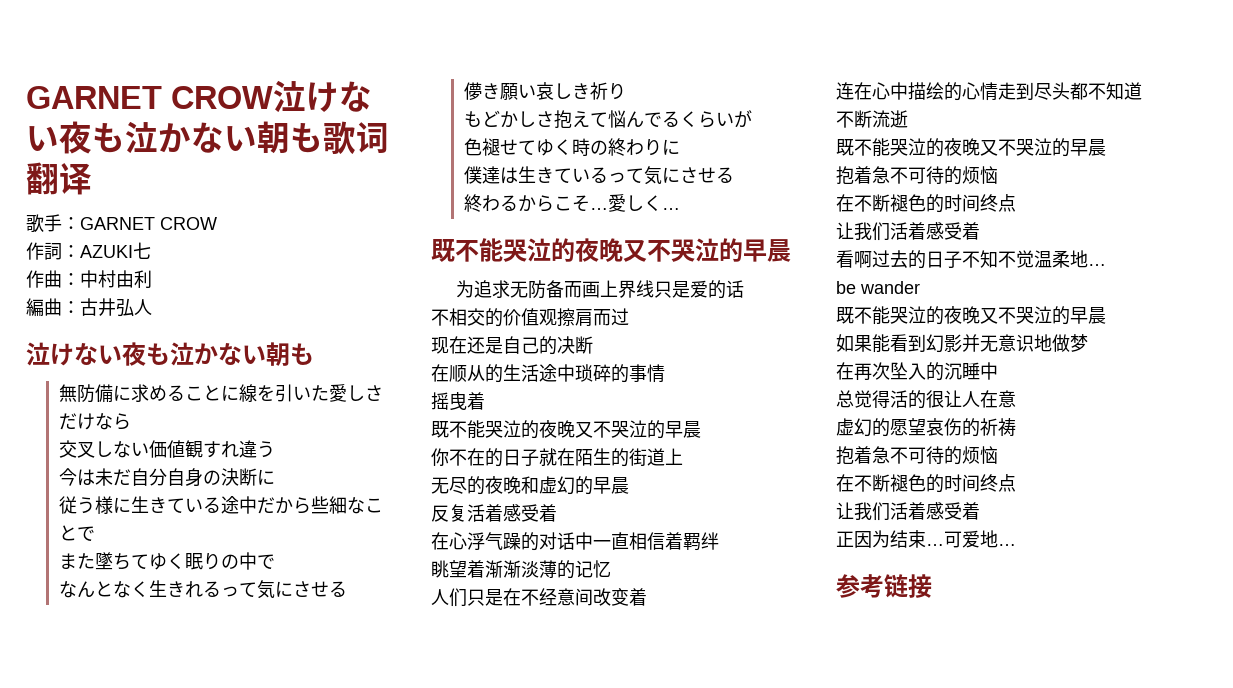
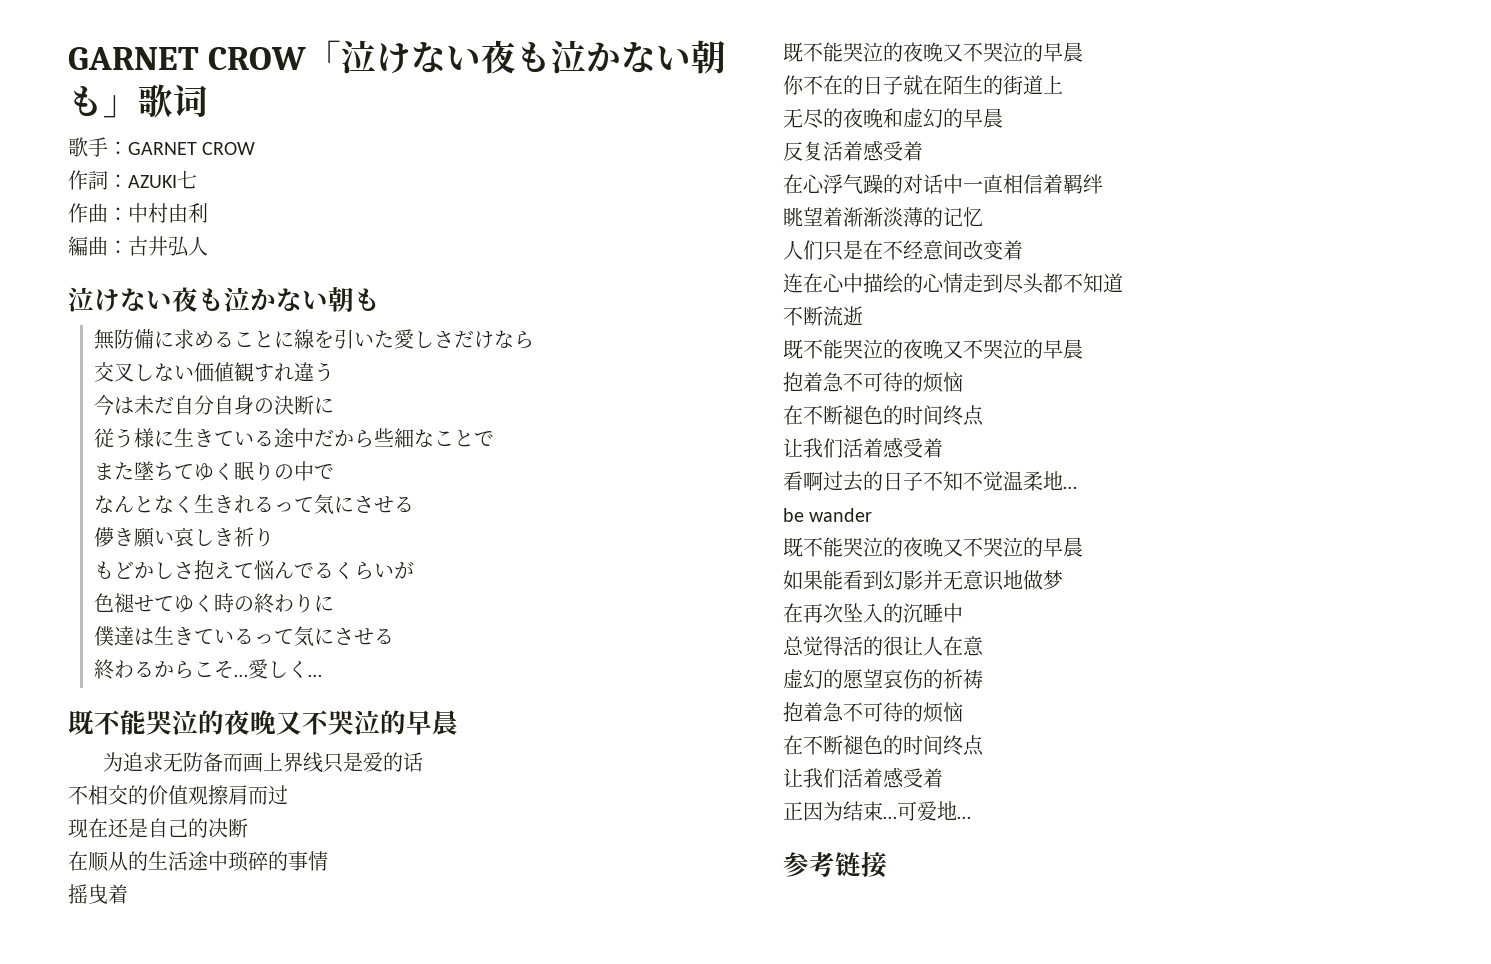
[26,80,372,113] [26,121,323,154] GARNET CROW泣けない夜も泣かない朝も -> [68,40,727,74] [68,86,138,118] GARNET CROW「泣けない夜も泣かない朝も」
[26,162,92,195] 翻译 -> (208, 100) none

